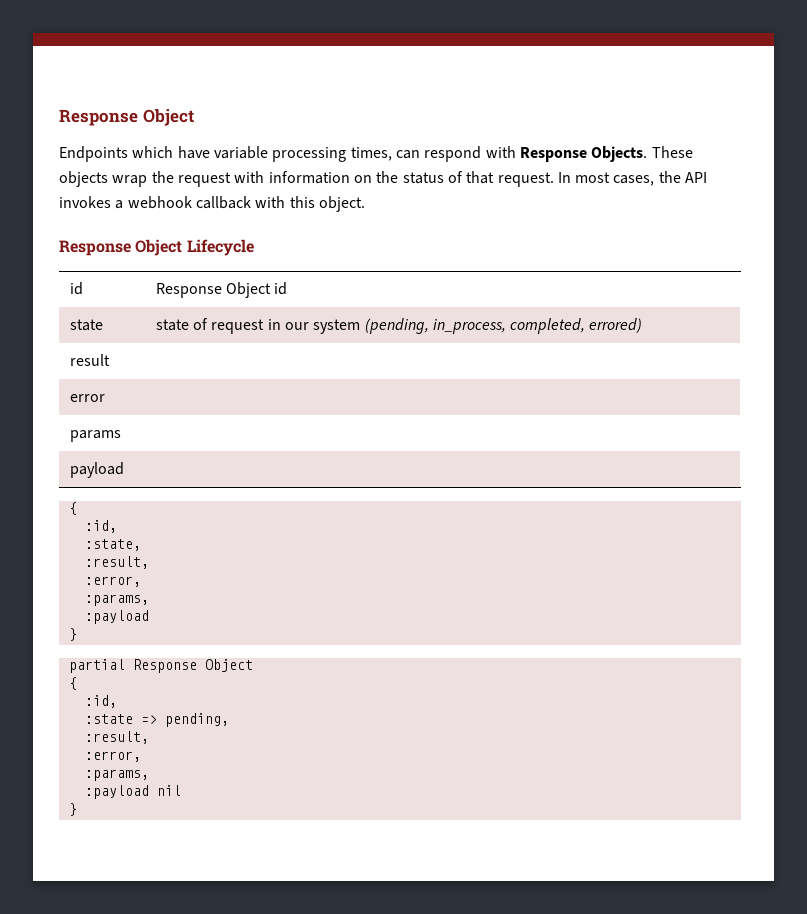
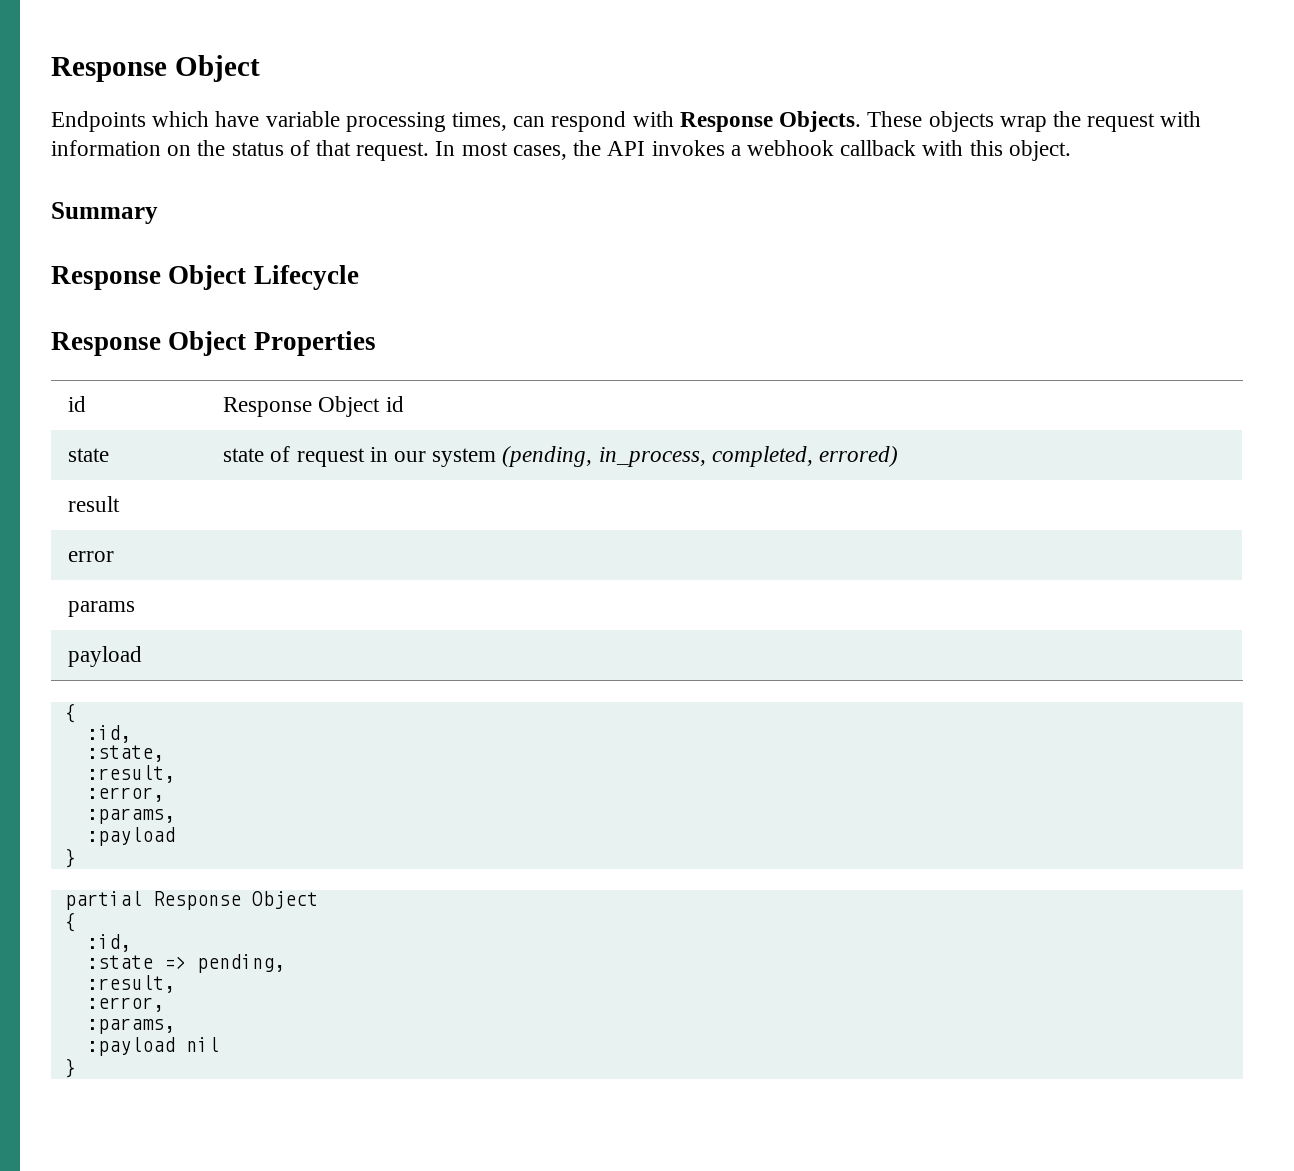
(365, 204) none -> [51,202,158,224] // Summary
(254, 247) none -> [51,331,376,356] // Response Object Properties

